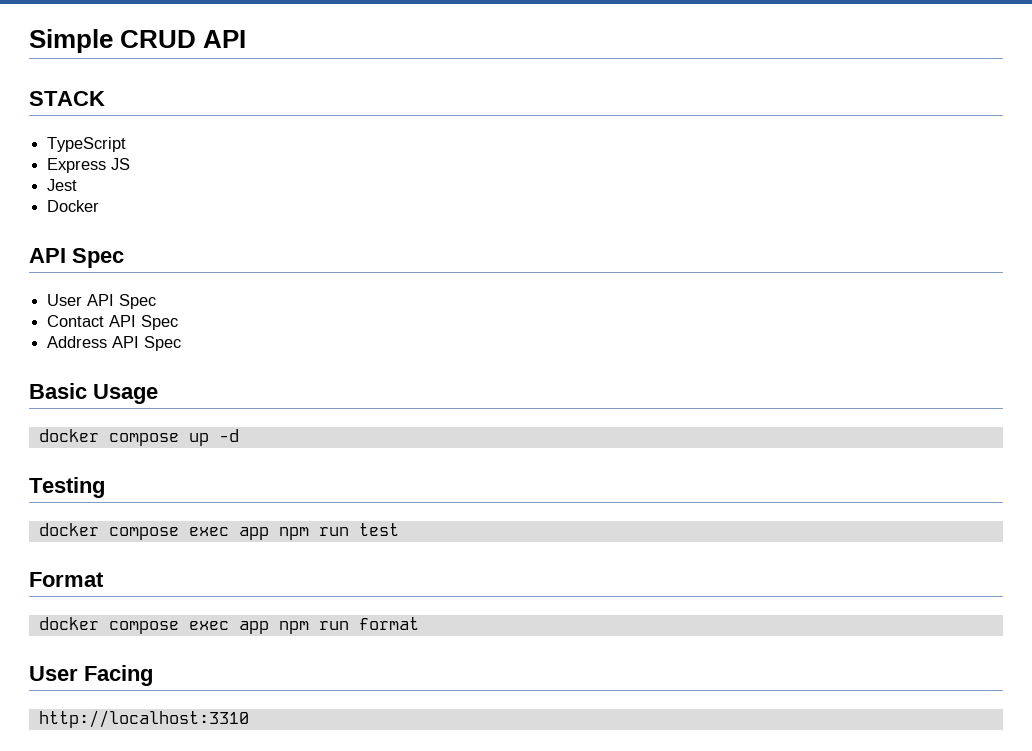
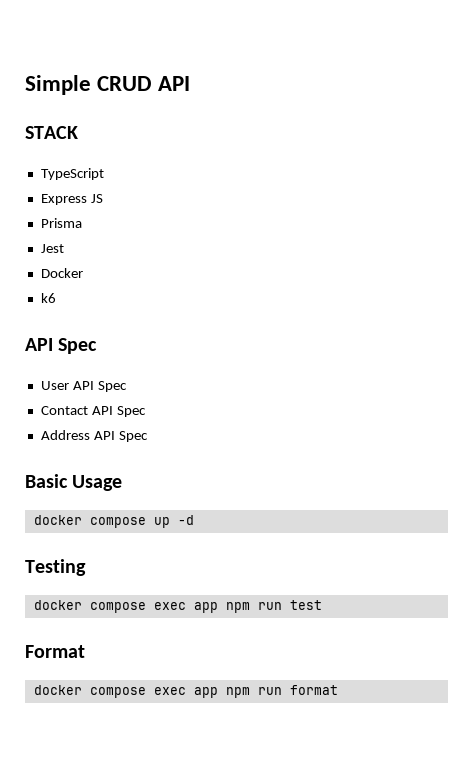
(131, 164) none -> [40,218,82,228] // Prisma
(100, 206) none -> [40,293,56,303] // k6
[29,665,153,686] [38,710,249,728] // User Facing // http://localhost:3310 -> (338, 690) none

